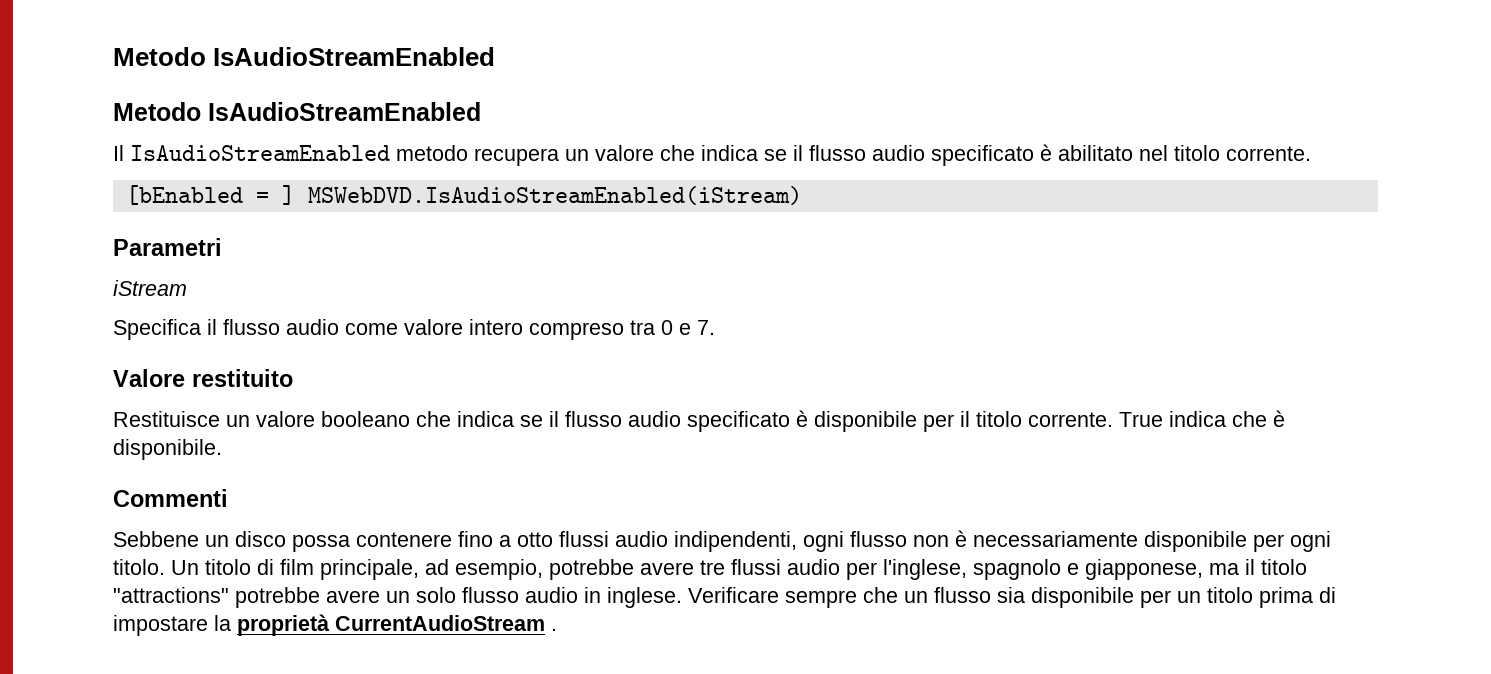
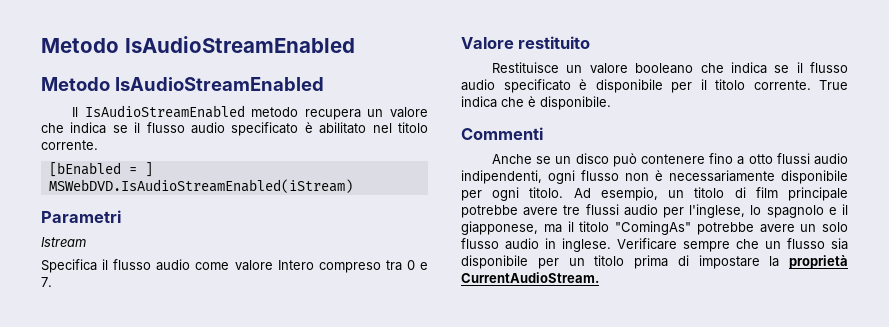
[113,280,187,296] iStream -> [41,237,86,247] Istream
[469,319,523,335] intero -> [277,260,314,270] Intero
[113,531,199,547] Sebbene -> [492,154,552,164] Anche se
[292,535,350,552] possa -> [612,153,637,167] può
[171,559,543,580] Un titolo di film principale, ad esempio, -> [573,187,848,201] Ad esempio, un titolo di film principale
(967, 569) none -> [750,205,762,215] lo
(1079, 569) none -> [842,204,848,215] il
[113,587,229,603] "attractions" -> [615,221,691,235] "ComingAs"
[335,615,557,631] CurrentAudioStream . -> [461,272,599,283] CurrentAudioStream.

